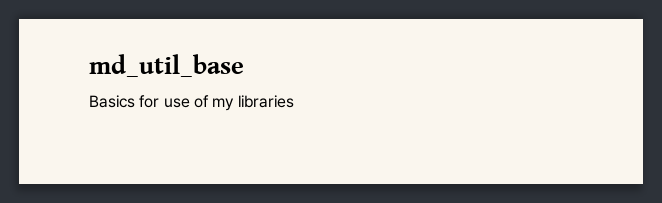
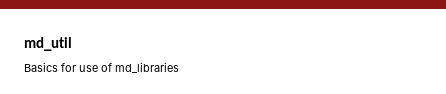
[89,54,244,77] md_util_base -> [24,37,72,51] md_util
[212,95,294,111] my libraries -> [115,62,179,73] md_libraries

